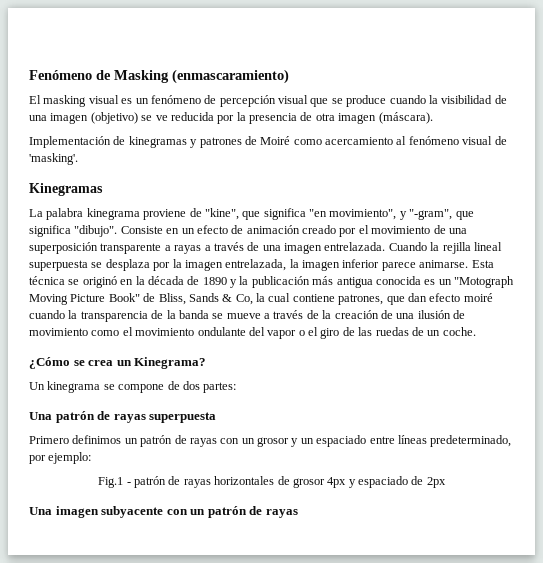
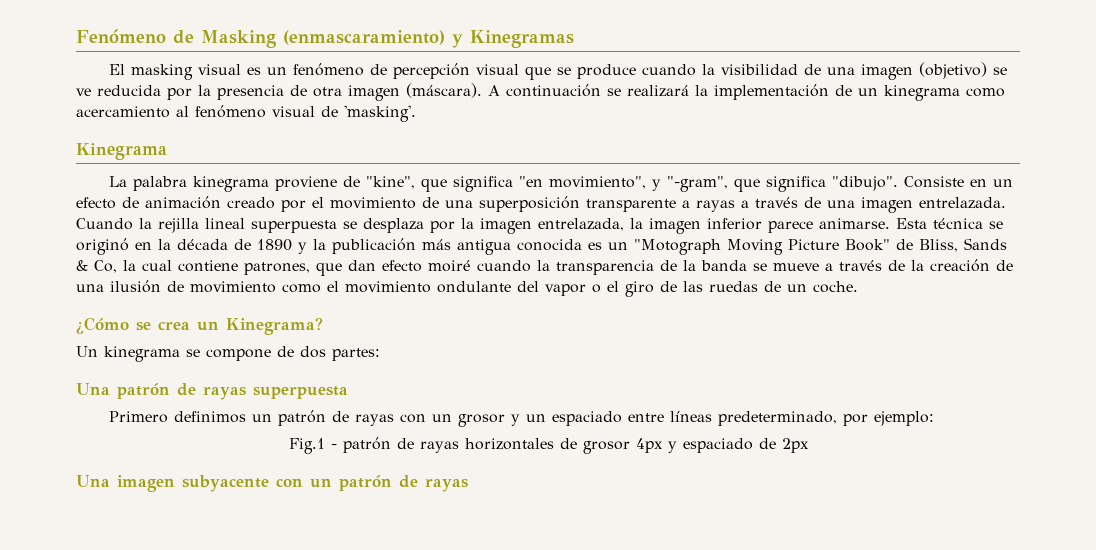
(289, 76) none -> [452,30,574,48] y Kinegramas
[29,136,291,148] // Implementación de kinegramas y patrones de Moiré -> [488,84,960,101] A continuación se realizará la implementación de un kinegrama
[29,183,103,196] Kinegramas -> [76,143,167,160] Kinegrama

